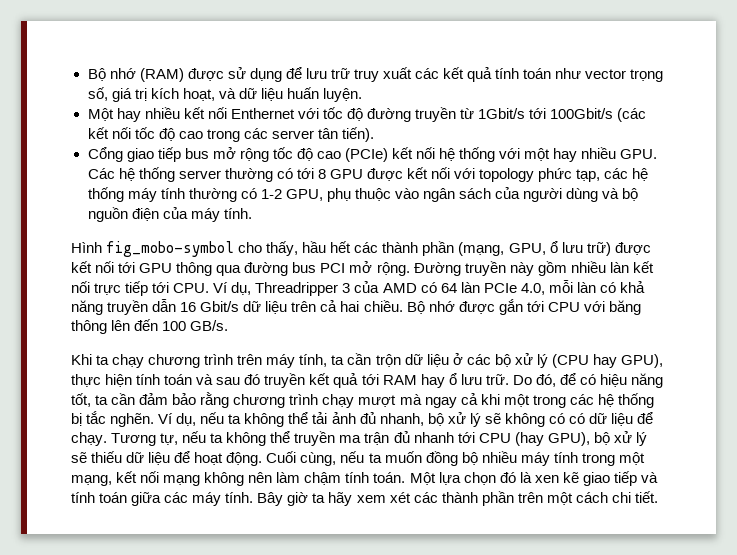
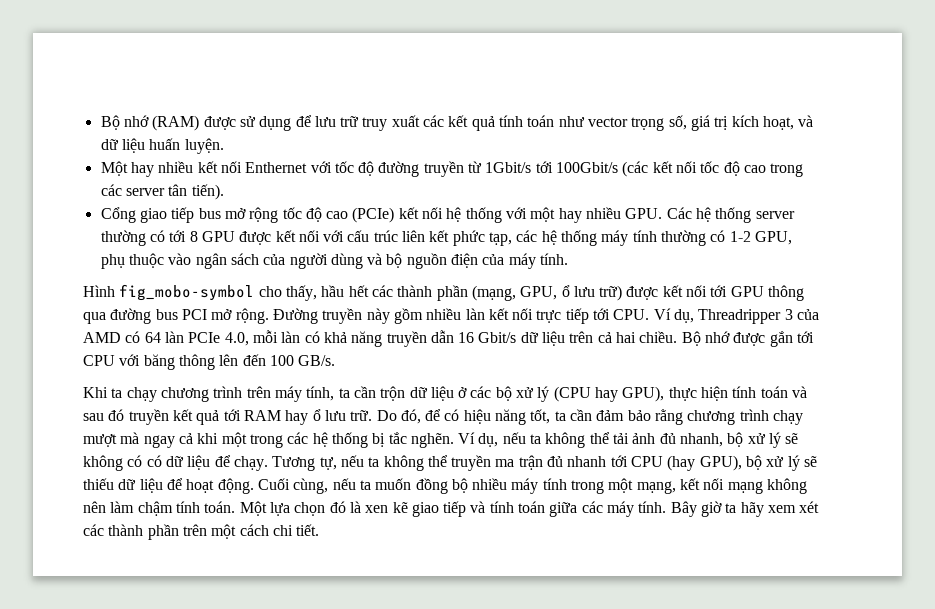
[479,168,535,182] topology -> [347,230,450,242] cấu trúc liên kết

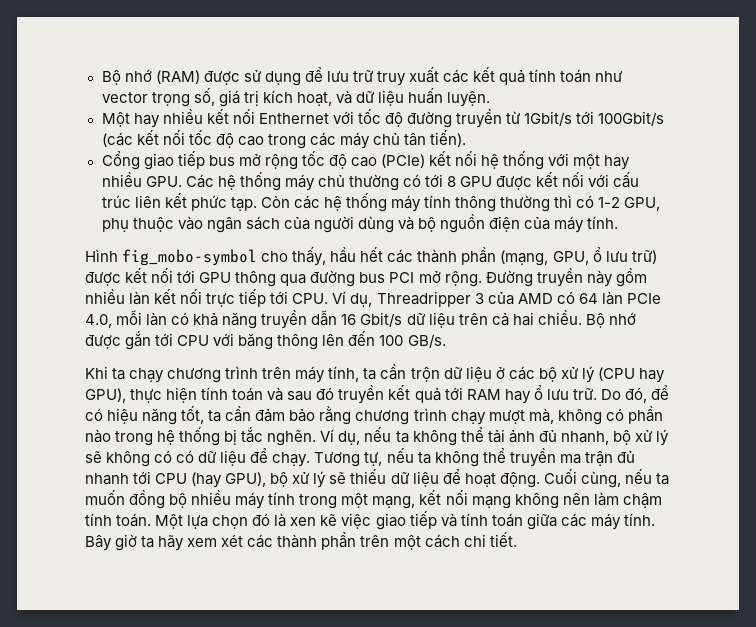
[125,188,165,196] server -> [339,132,400,149] máy chủ
[755,211,795,219] server -> [284,174,345,191] máy chủ
[489,232,513,246] tạp, -> [230,195,290,212] tạp. Còn
[661,230,707,246] thường -> [455,195,573,212] thông thường thì
[120,432,309,448] mà ngay cả khi một trong các -> [528,406,663,425] [85,429,154,446] mà, không có phần nào trong
(408, 507) none -> [341,513,372,529] việc

